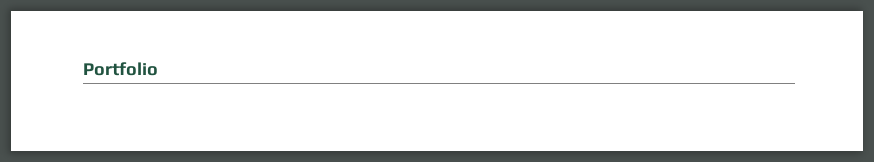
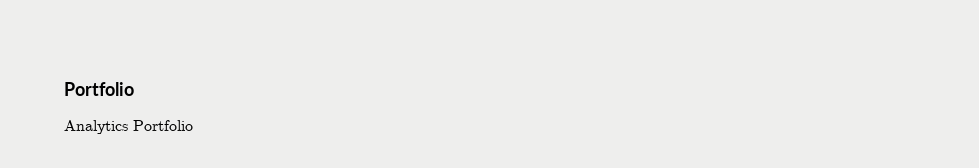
[83,62,158,76] Portfolio -> [64,82,134,96] [64,120,193,134] Portfolio // Analytics Portfolio

